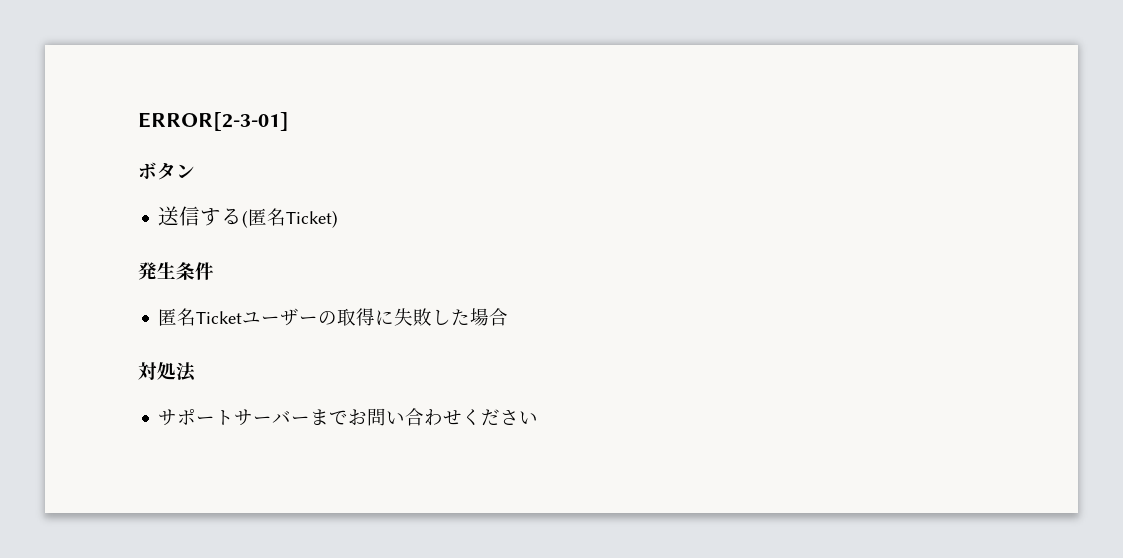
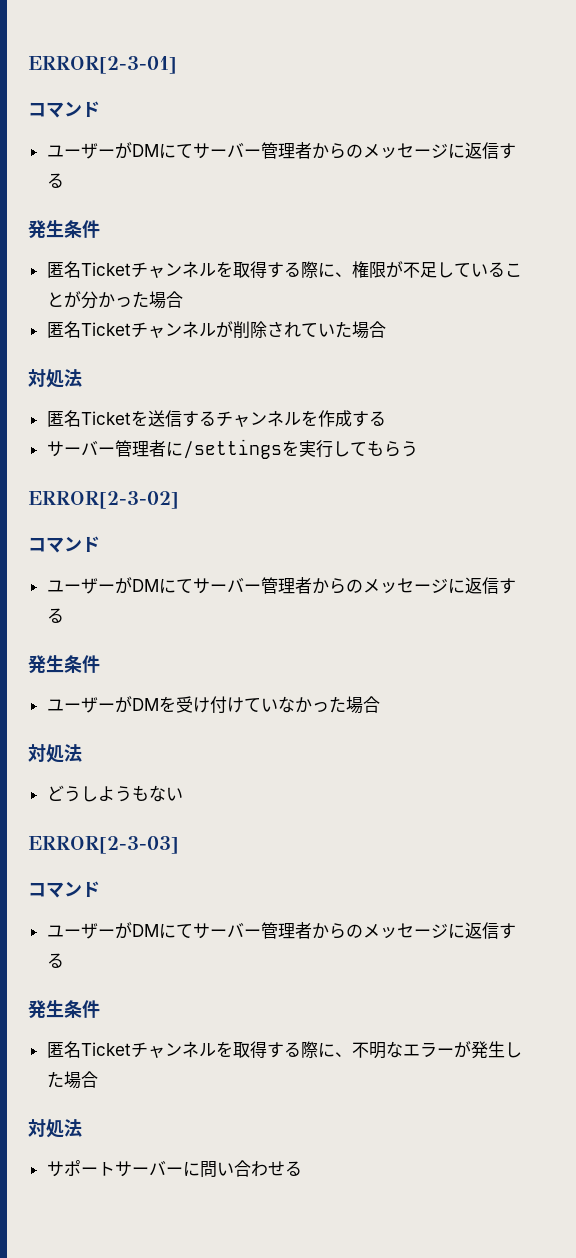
[138,162,195,180] [158,206,339,228] [138,262,214,280] [158,308,433,326] ボタン // 送信する(匿名Ticket) // 発生条件 // 匿名Ticketユーザーの取得に失敗 -> [28,101,100,118] [46,142,516,159] [46,173,64,188] [28,220,100,239] [46,261,522,279] [46,291,183,309] [46,321,386,339] [28,369,82,388] [46,410,386,427] [46,439,418,459] [28,491,179,509] [28,536,100,553] [46,577,516,594] [46,608,64,623] [28,655,100,674] [46,696,380,714] [28,744,82,763] [46,785,183,802] [28,836,179,854] [28,881,100,898] [46,922,516,939] [46,953,64,968] [28,1000,100,1019] [46,1041,505,1059] コマンド // ユーザーがDMにてサーバー管理者からのメッセージに返信する // 発生条件 // 匿名Ticketチャンネルを取得する際に、権限が不足していることが分かった場合 // 匿名Ticketチャンネルが削除されていた場合 // 対処法 // 匿名Ticketを送信するチャンネルを作成する // サーバー管理者に/settingsを実行してもらう // ERROR[2-3-02] // コマンド // ユーザーがDMにてサーバー管理者からのメッセージに返信する // 発生条件 // ユーザーがDMを受け付けていなかった場合 // 対処法 // どうしようもない // ERROR[2-3-03] // コマンド // ユーザーがDMにてサーバー管理者からのメッセージに返信する // 発生条件 // 匿名Ticketチャンネルを取得する際に、不明なエラーが発生
[310,409,368,426] までお -> [182,1161,200,1177] に
[462,409,539,426] ください -> [284,1161,302,1176] る

